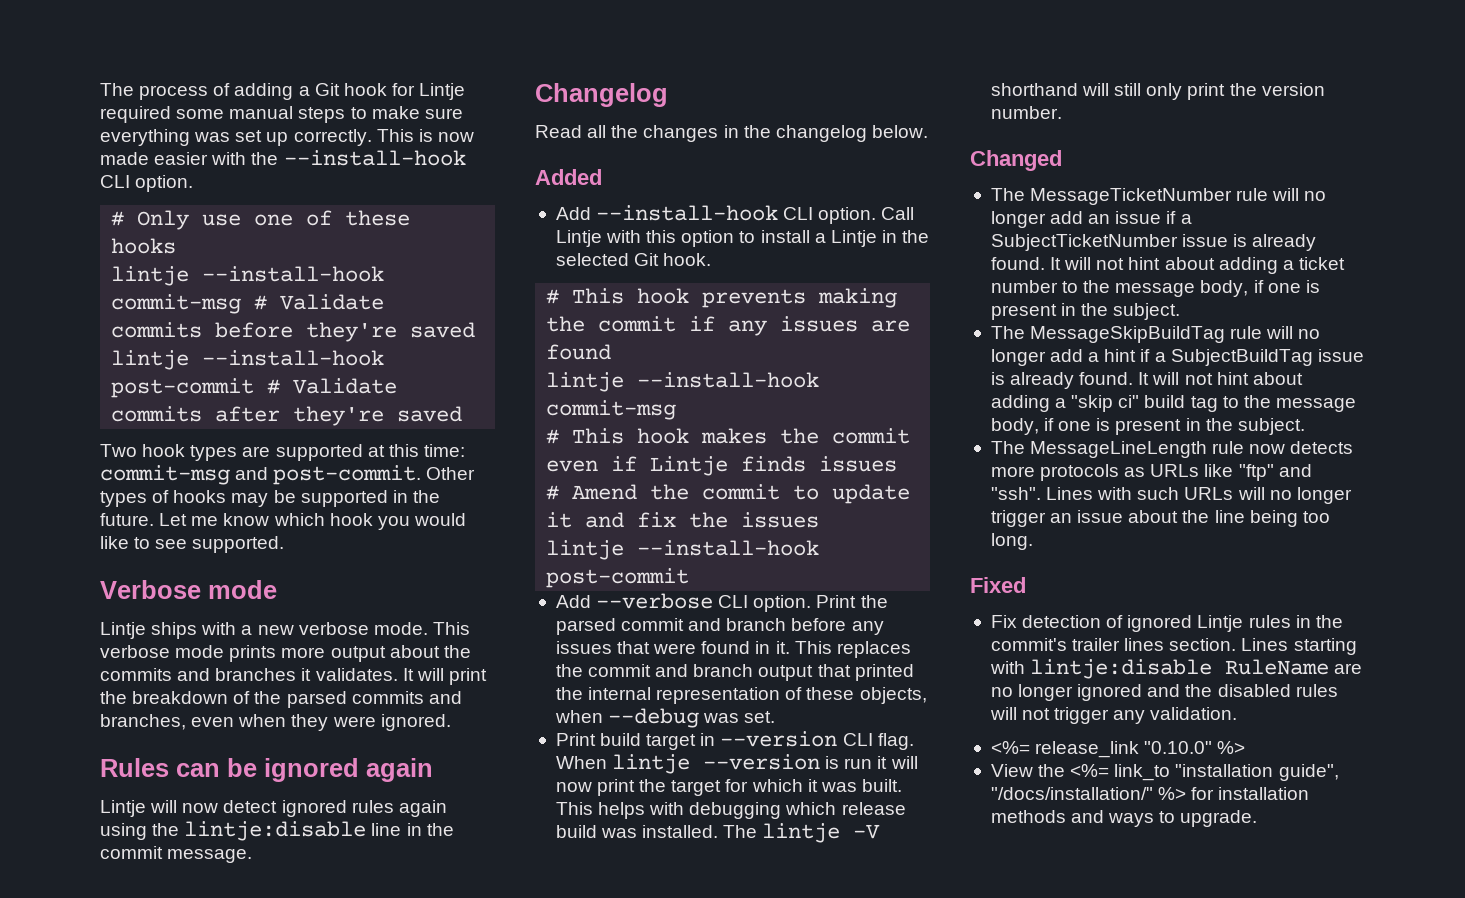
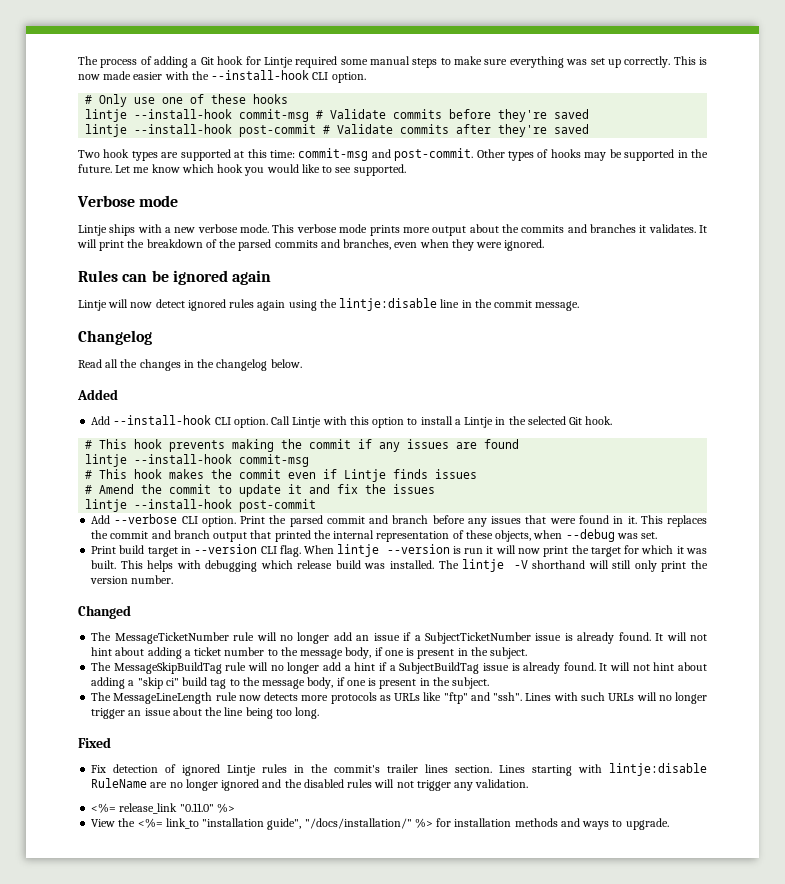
[1144,741,1213,754] "0.10.0" -> [179,803,214,812] "0.11.0"

